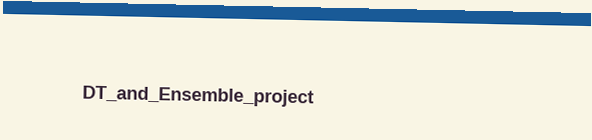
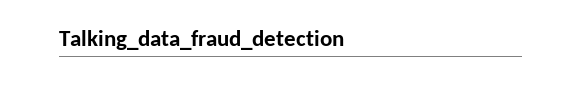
[82,85,314,108] DT_and_Ensemble_project -> [59,30,344,50] Talking_data_fraud_detection

